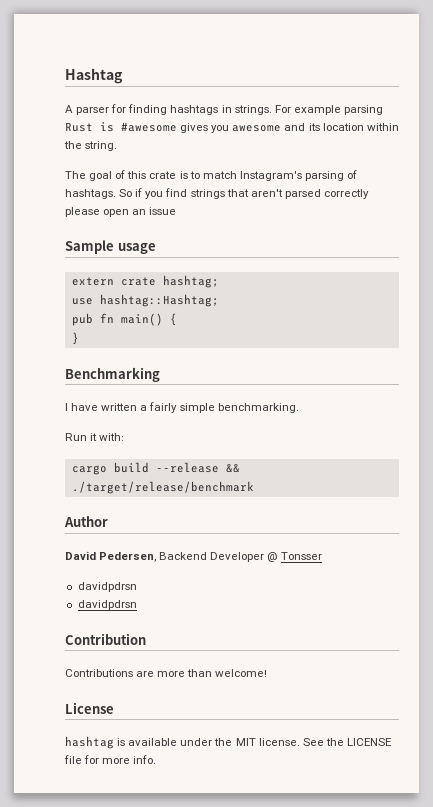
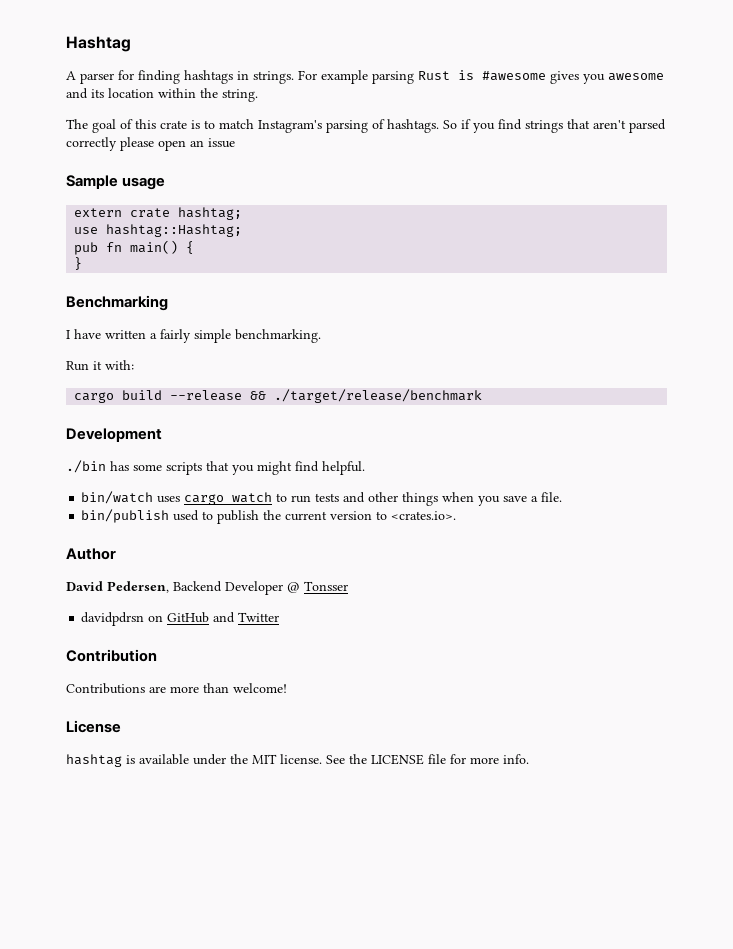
(254, 487) none -> [66,428,162,442] [66,460,365,475] [81,491,563,506] [81,509,457,524] // Development // ./bin has some scripts that you might find helpful. // bin/watch uses cargo watch to run tests and other things when you save a file. // bin/publish used to publish the current version to <crates.io>.
[77,600,137,610] // davidpdrsn -> [148,612,280,623] on GitHub and Twitter

